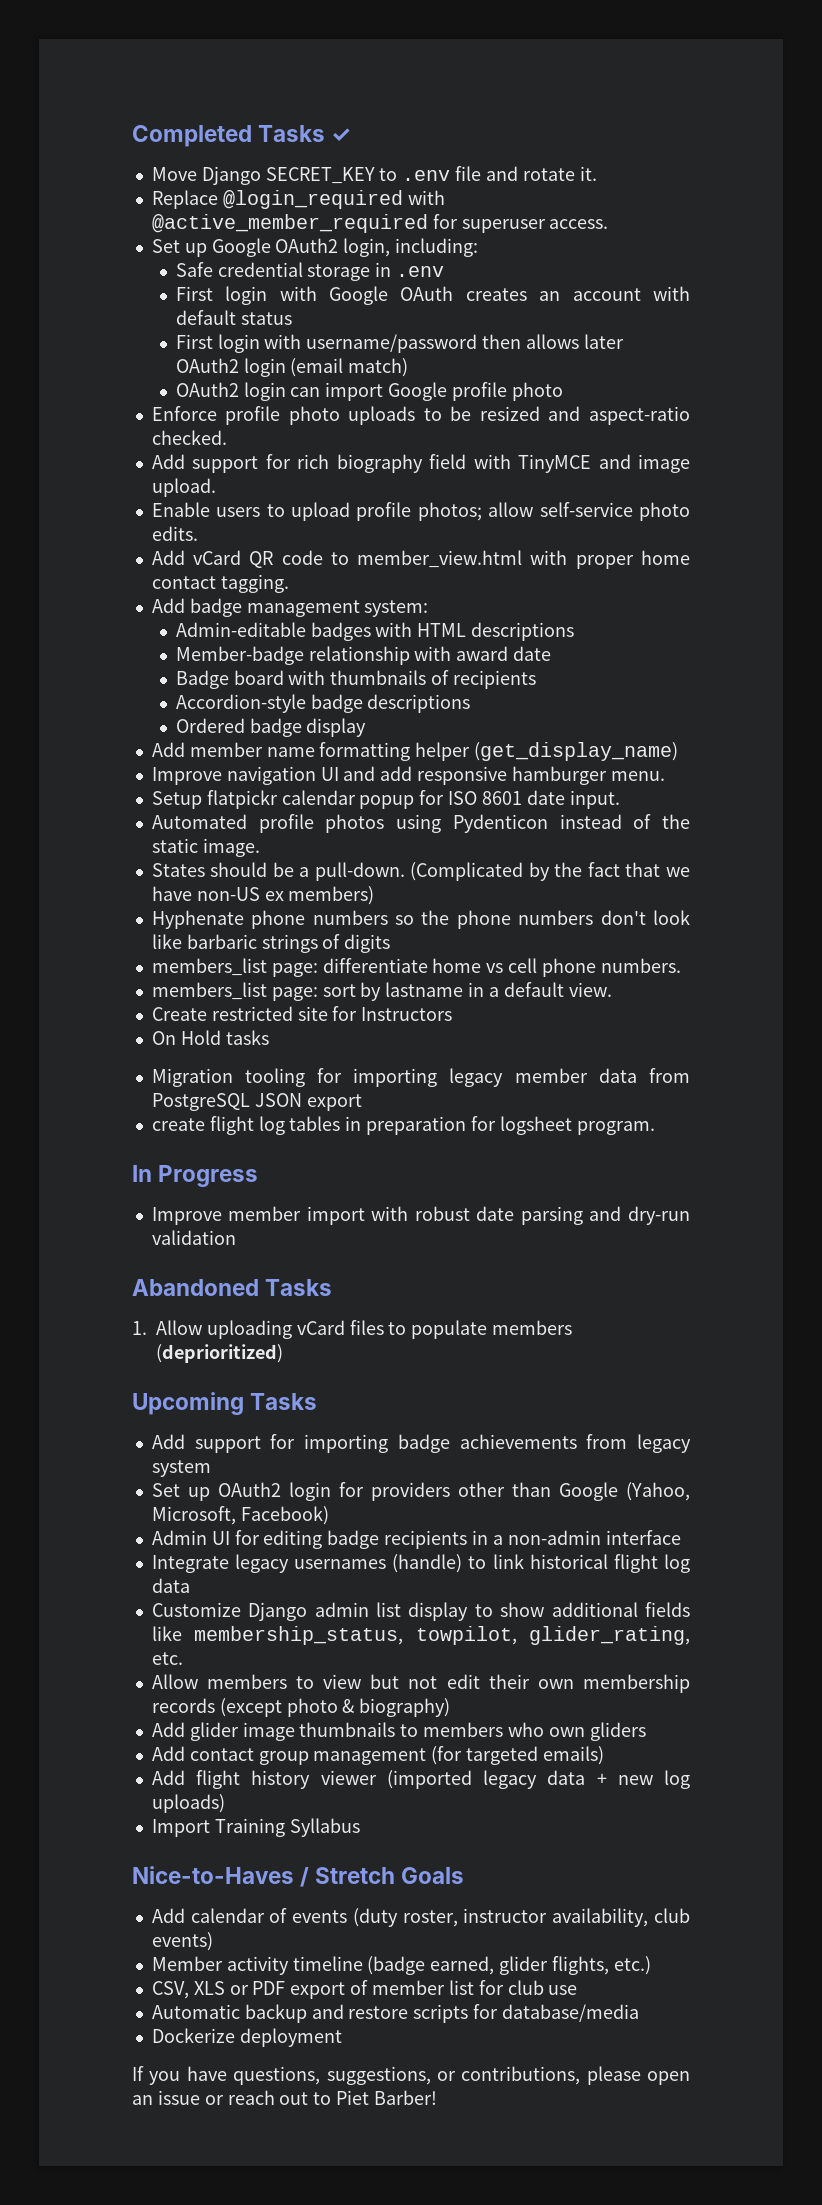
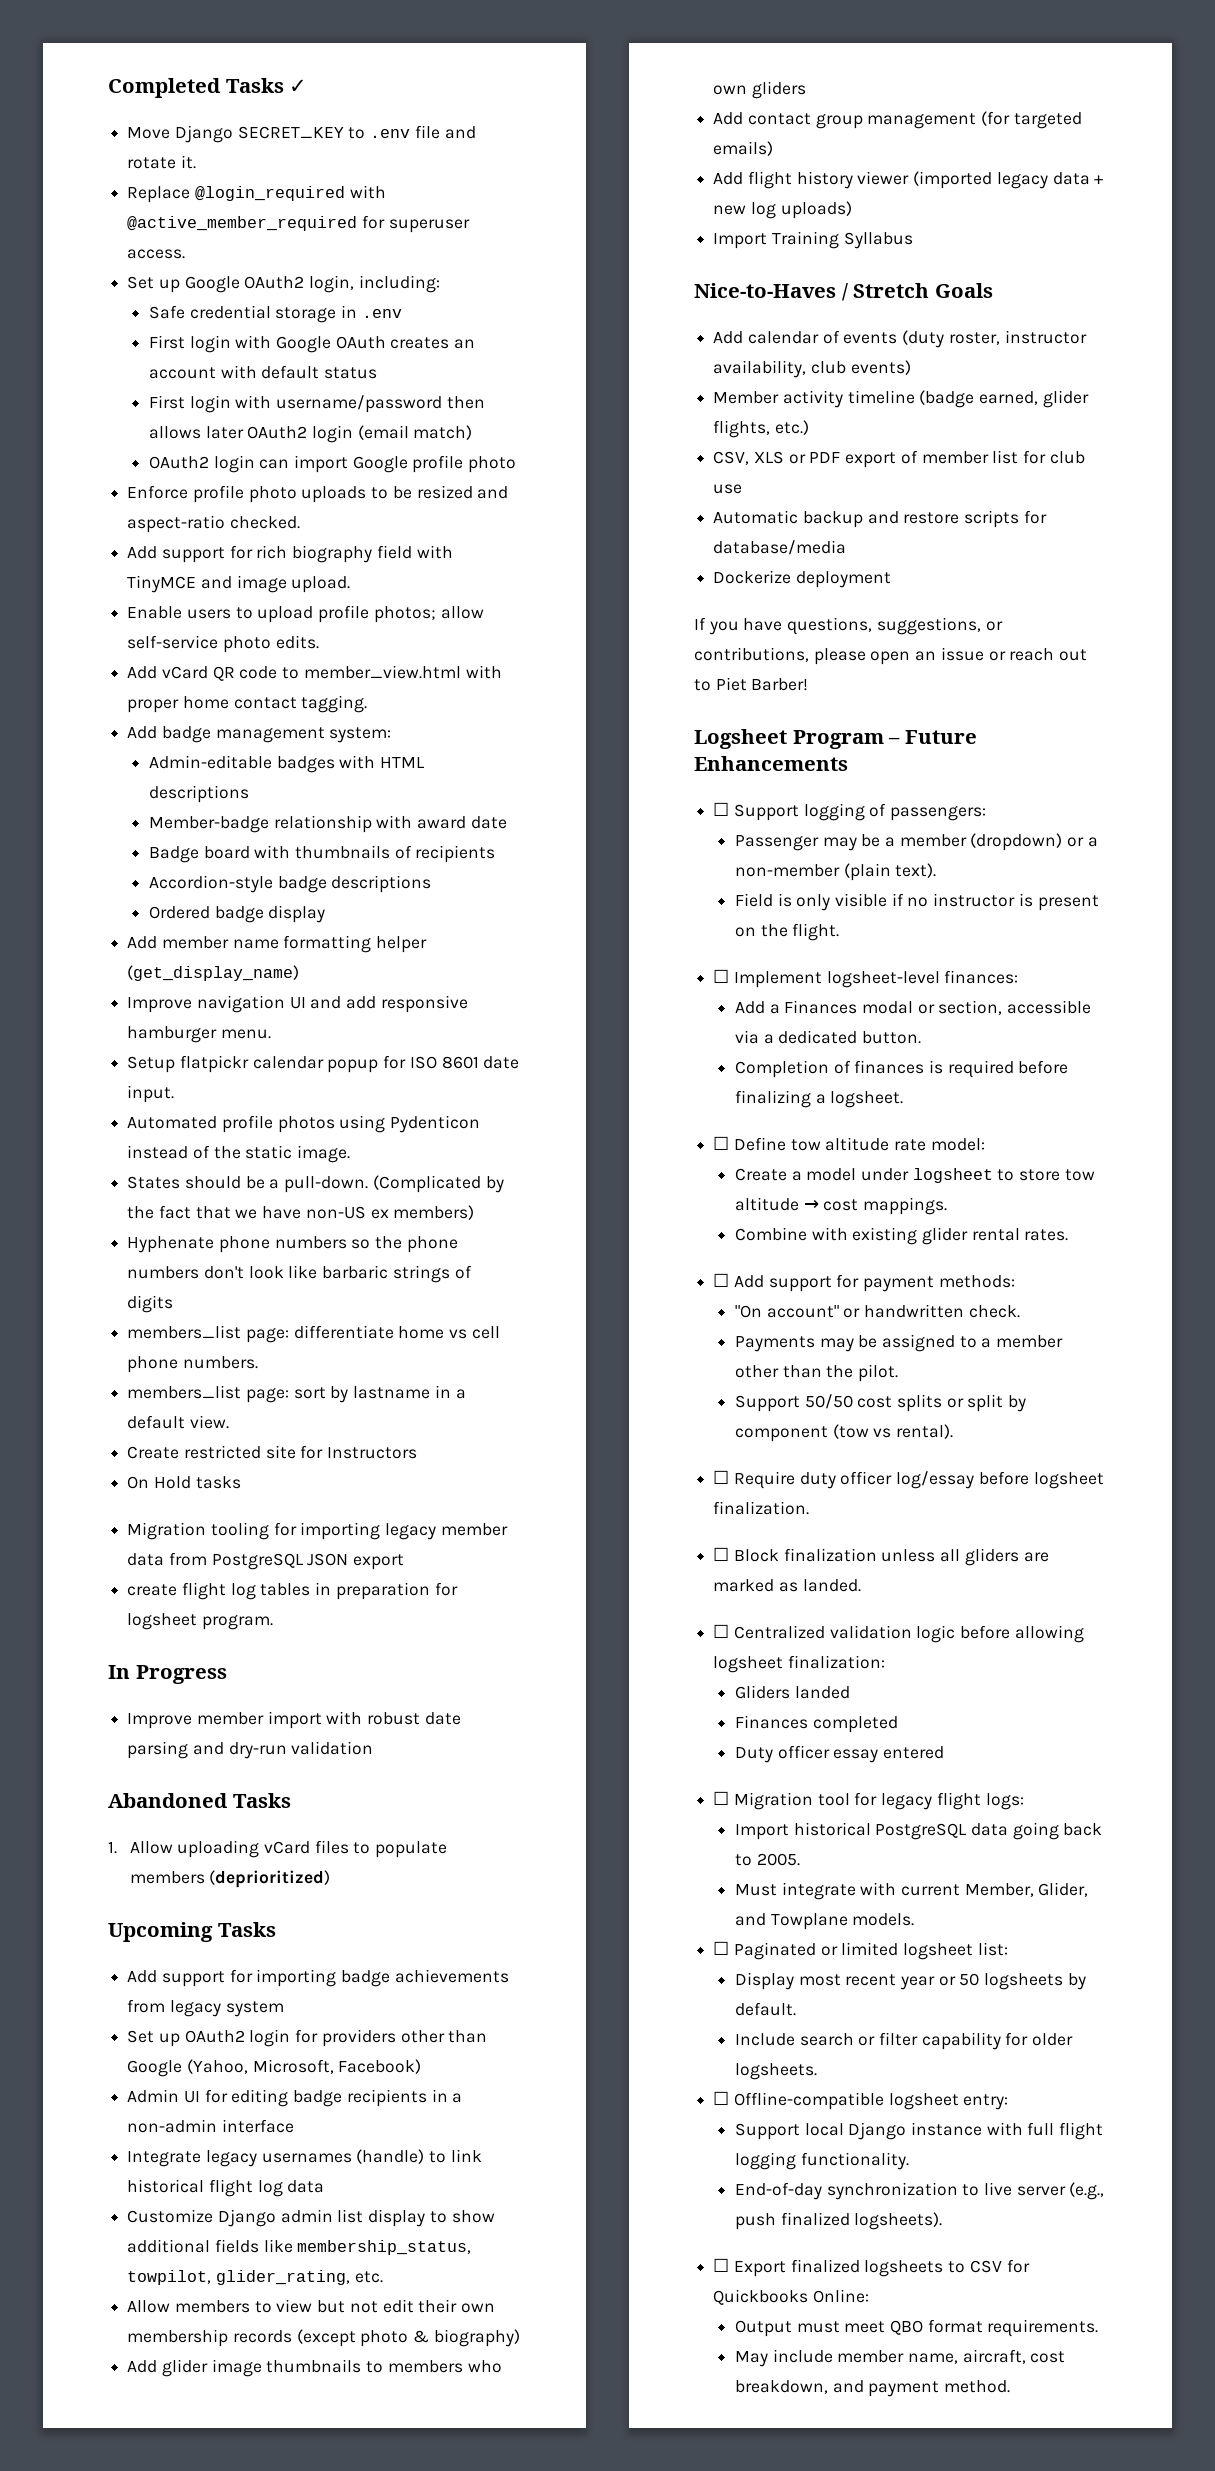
(438, 2097) none -> [694,729,977,749] [694,756,848,771] [713,802,987,821] [734,833,1098,851] [734,863,937,881] [734,893,1099,911] [734,923,840,941] [713,969,1019,988] [734,1000,1092,1015] [734,1030,921,1044] [734,1060,1069,1078] [734,1090,904,1108] [713,1136,985,1151] [734,1168,1095,1183] [734,1197,947,1215] [734,1227,1069,1245] [713,1273,1015,1292] [734,1304,1020,1318] [734,1334,1064,1352] [734,1364,898,1382] [734,1394,1027,1412] [734,1424,953,1442] [713,1470,1104,1489] [713,1501,810,1515] [713,1547,1049,1566] [713,1579,861,1592] [713,1624,1084,1643] [713,1655,885,1673] [734,1685,850,1699] [734,1715,898,1733] [734,1745,944,1763] [713,1791,1024,1810] [734,1822,1103,1840] [734,1853,800,1866] [734,1882,1089,1900] [734,1913,915,1930] [713,1941,1008,1960] [734,1972,1086,1990] [734,2002,796,2016] [734,2032,1074,2050] [734,2063,817,2080] [713,2091,1009,2110] [734,2122,1104,2140] [734,2152,909,2170] [734,2182,1105,2200] [734,2212,943,2230] [713,2258,1030,2277] [713,2289,869,2305] [734,2319,1099,2337] [734,2349,1066,2367] [734,2380,1010,2397] // Logsheet Program – Future Enhancements // ☐ Support logging of passengers: // Passenger may be a member (dropdown) or a non-member (plain text). // Field is only visible if no instructor is present on the flight. // ☐ Implement logsheet-level finances: // Add a Finances modal or section, accessible via a dedicated button. // Completion of finances is required before finalizing a logsheet. // ☐ Define tow altitude rate model: // Create a model under logsheet to store tow altitude → cost mappings. // Combine with existing glider rental rates. // ☐ Add support for payment methods: // "On account" or handwritten check. // Payments may be assigned to a member other than the pilot. // Support 50/50 cost splits or split by component (tow vs rental). // ☐ Require duty officer log/essay before logsheet finalization. // ☐ Block finalization unless all gliders are marked as landed. // ☐ Centralized validation logic before allowing logsheet finalization: // Gliders landed // Finances completed // Duty officer essay entered // ☐ Migration tool for legacy flight logs: // Import historical PostgreSQL data going back to 2005. // Must integrate with current Member, Glider, and Towplane models. // ☐ Paginated or limited logsheet list: // Display most recent year or 50 logsheets by default. // Include search or filter capability for older logsheets. // ☐ Offline-compatible logsheet entry: // Support local Django instance with full flight logging functionality. // End-of-day synchronization to live server (e.g., push finalized logsheets). // ☐ Export finalized logsheets to CSV for Quickbooks Online: // Output must meet QBO format requirements. // May include member name, aircraft, cost breakdown, and payment method.

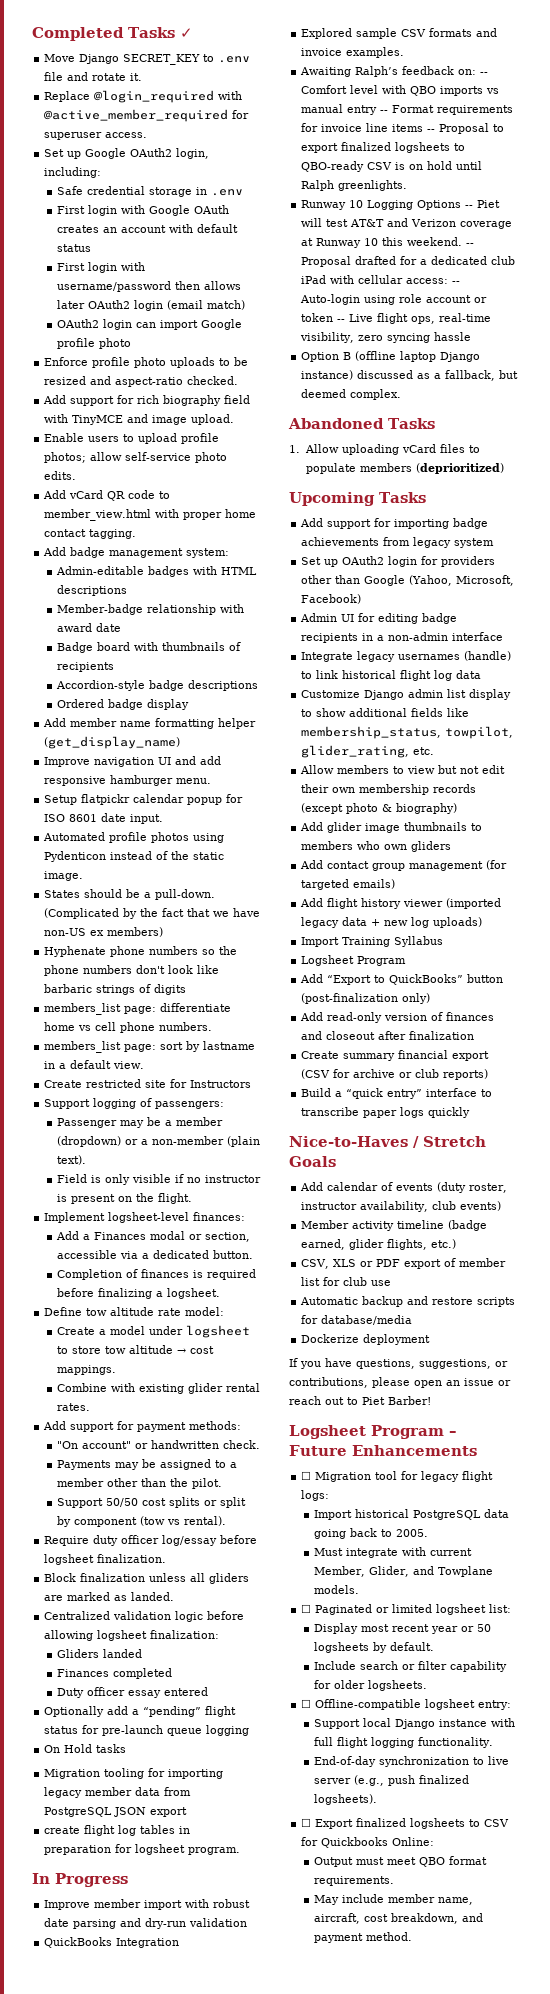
(418, 1453) none -> [44,1098,225,1109] [56,1117,223,1128] [56,1136,260,1147] [56,1155,86,1165] [56,1174,261,1185] [56,1193,192,1204] [44,1212,246,1223] [55,1231,250,1242] [56,1250,253,1259] [56,1269,256,1280] [56,1288,220,1299] [44,1307,225,1316] [56,1325,250,1338] [56,1345,214,1354] [56,1365,116,1375] [56,1383,260,1394] [56,1403,90,1411] [43,1421,242,1432] [56,1440,260,1449] [56,1459,237,1470] [56,1478,222,1489] [56,1497,246,1508] [56,1516,226,1527] [44,1535,258,1546] [44,1554,167,1565] [44,1573,250,1584] [44,1592,175,1601] [44,1611,245,1622] [44,1630,220,1641] [56,1649,142,1658] [56,1668,172,1679] [56,1687,208,1698] [44,1706,237,1717] [44,1725,250,1736] // Support logging of passengers: // Passenger may be a member (dropdown) or a non-member (plain text). // Field is only visible if no instructor is present on the flight. // Implement logsheet-level finances: // Add a Finances modal or section, accessible via a dedicated button. // Completion of finances is required before finalizing a logsheet. // Define tow altitude rate model: // Create a model under logsheet to store tow altitude → cost mappings. // Combine with existing glider rental rates. // Add support for payment methods: // "On account" or handwritten check. // Payments may be assigned to a member other than the pilot. // Support 50/50 cost splits or split by component (tow vs rental). // Require duty officer log/essay before logsheet finalization. // Block finalization unless all gliders are marked as landed. // Centralized validation logic before allowing logsheet finalization: // Gliders landed // Finances completed // Duty officer essay entered // Optionally add a “pending” flight status for pre-launch queue logging
(374, 1748) none -> [44,1937,180,1948] [301,28,498,39] [301,47,405,58] [300,66,489,77] [301,85,500,96] [301,104,514,115] [301,123,505,134] [301,142,466,153] [301,161,483,172] [301,180,408,191] [301,200,501,210] [301,218,513,229] [301,237,475,248] [301,256,516,267] [301,275,461,284] [300,294,488,305] [301,313,492,324] [300,332,472,343] [301,351,481,362] [301,370,519,381] [301,389,402,400] // QuickBooks Integration // Explored sample CSV formats and invoice examples. // Awaiting Ralph’s feedback on: -- Comfort level with QBO imports vs manual entry -- Format requirements for invoice line items -- Proposal to export finalized logsheets to QBO-ready CSV is on hold until Ralph greenlights. // Runway 10 Logging Options -- Piet will test AT&T and Verizon coverage at Runway 10 this weekend. -- Proposal drafted for a dedicated club iPad with cellular access: -- Auto-login using role account or token -- Live flight ops, real-time visibility, zero syncing hassle // Option B (offline laptop Django instance) discussed as a fallback, but deemed complex.
(913, 240) none -> [301,955,407,966] [300,974,504,985] [301,993,431,1004] [300,1012,495,1023] [301,1031,475,1040] [301,1050,490,1061] [301,1069,489,1080] [301,1088,493,1099] [301,1107,471,1118] // Logsheet Program // Add “Export to QuickBooks” button (post-finalization only) // Add read-only version of finances and closeout after finalization // Create summary financial export (CSV for archive or club reports) // Build a “quick entry” interface to transcribe paper logs quickly
[713,802,987,821] [734,833,1098,851] [734,863,937,881] [734,893,1099,911] [734,923,840,941] [713,969,1019,988] [734,1000,1092,1015] [734,1030,921,1044] [734,1060,1069,1078] [734,1090,904,1108] [713,1136,985,1151] [734,1168,1095,1183] [734,1197,947,1215] [734,1227,1069,1245] [713,1273,1015,1292] [734,1304,1020,1318] [734,1334,1064,1352] [734,1364,898,1382] [734,1394,1027,1412] [734,1424,953,1442] [713,1470,1104,1489] [713,1501,810,1515] [713,1547,1049,1566] [713,1579,861,1592] [713,1624,1084,1643] [713,1655,885,1673] [734,1685,850,1699] [734,1715,898,1733] [734,1745,944,1763] // ☐ Support logging of passengers: // Passenger may be a member (dropdown) or a non-member (plain text). // Field is only visible if no instructor is present on the flight. // ☐ Implement logsheet-level finances: // Add a Finances modal or section, accessible via a dedicated button. // Completion of finances is required before finalizing a logsheet. // ☐ Define tow altitude rate model: // Create a model under logsheet to store tow altitude → cost mappings. // Combine with existing glider rental rates. // ☐ Add support for payment methods: // "On account" or handwritten check. // Payments may be assigned to a member other than the pilot. // Support 50/50 cost splits or split by component (tow vs rental). // ☐ Require duty officer log/essay before logsheet finalization. // ☐ Block finalization unless all gliders are marked as landed. // ☐ Centralized validation logic before allowing logsheet finalization: // Gliders landed // Finances completed // Duty officer essay entered -> (477, 1450) none

